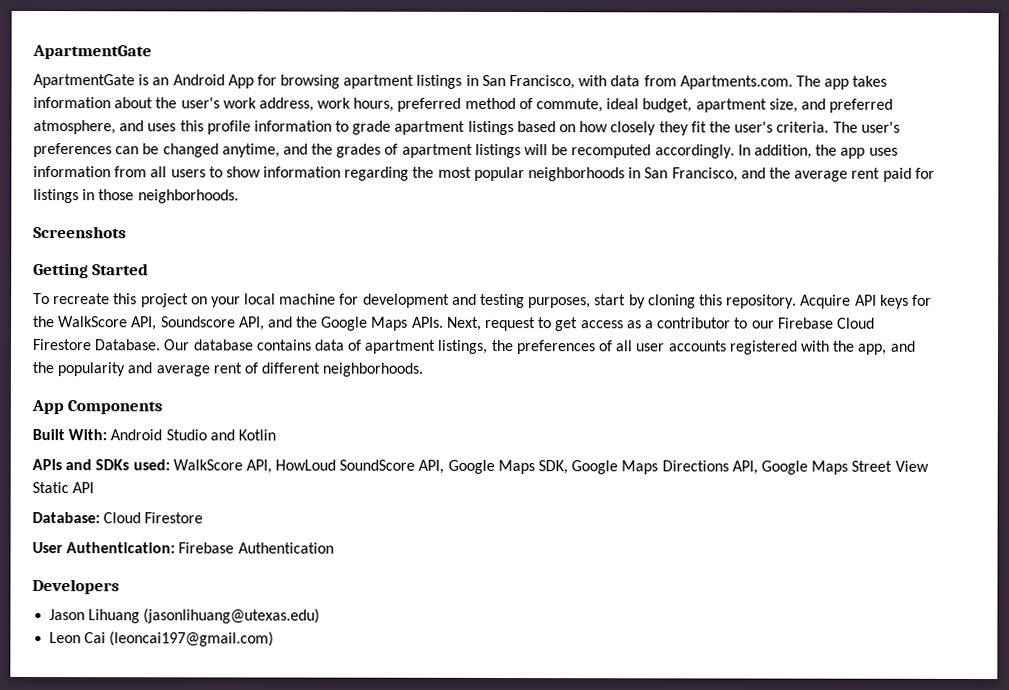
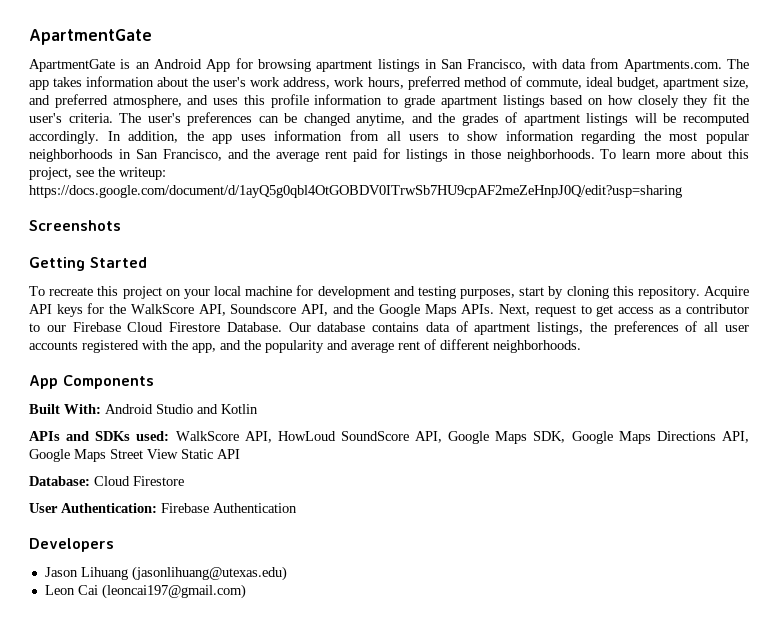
(239, 196) none -> [600,149,750,159] [29,167,166,180] [29,185,682,198] To learn more about this project, see the writeup: https://docs.google.com/document/d/1ayQ5g0qbl4OtGOBDV0ITrwSb7HU9cpAF2meZeHnpJ0Q/edit?usp=sharing

